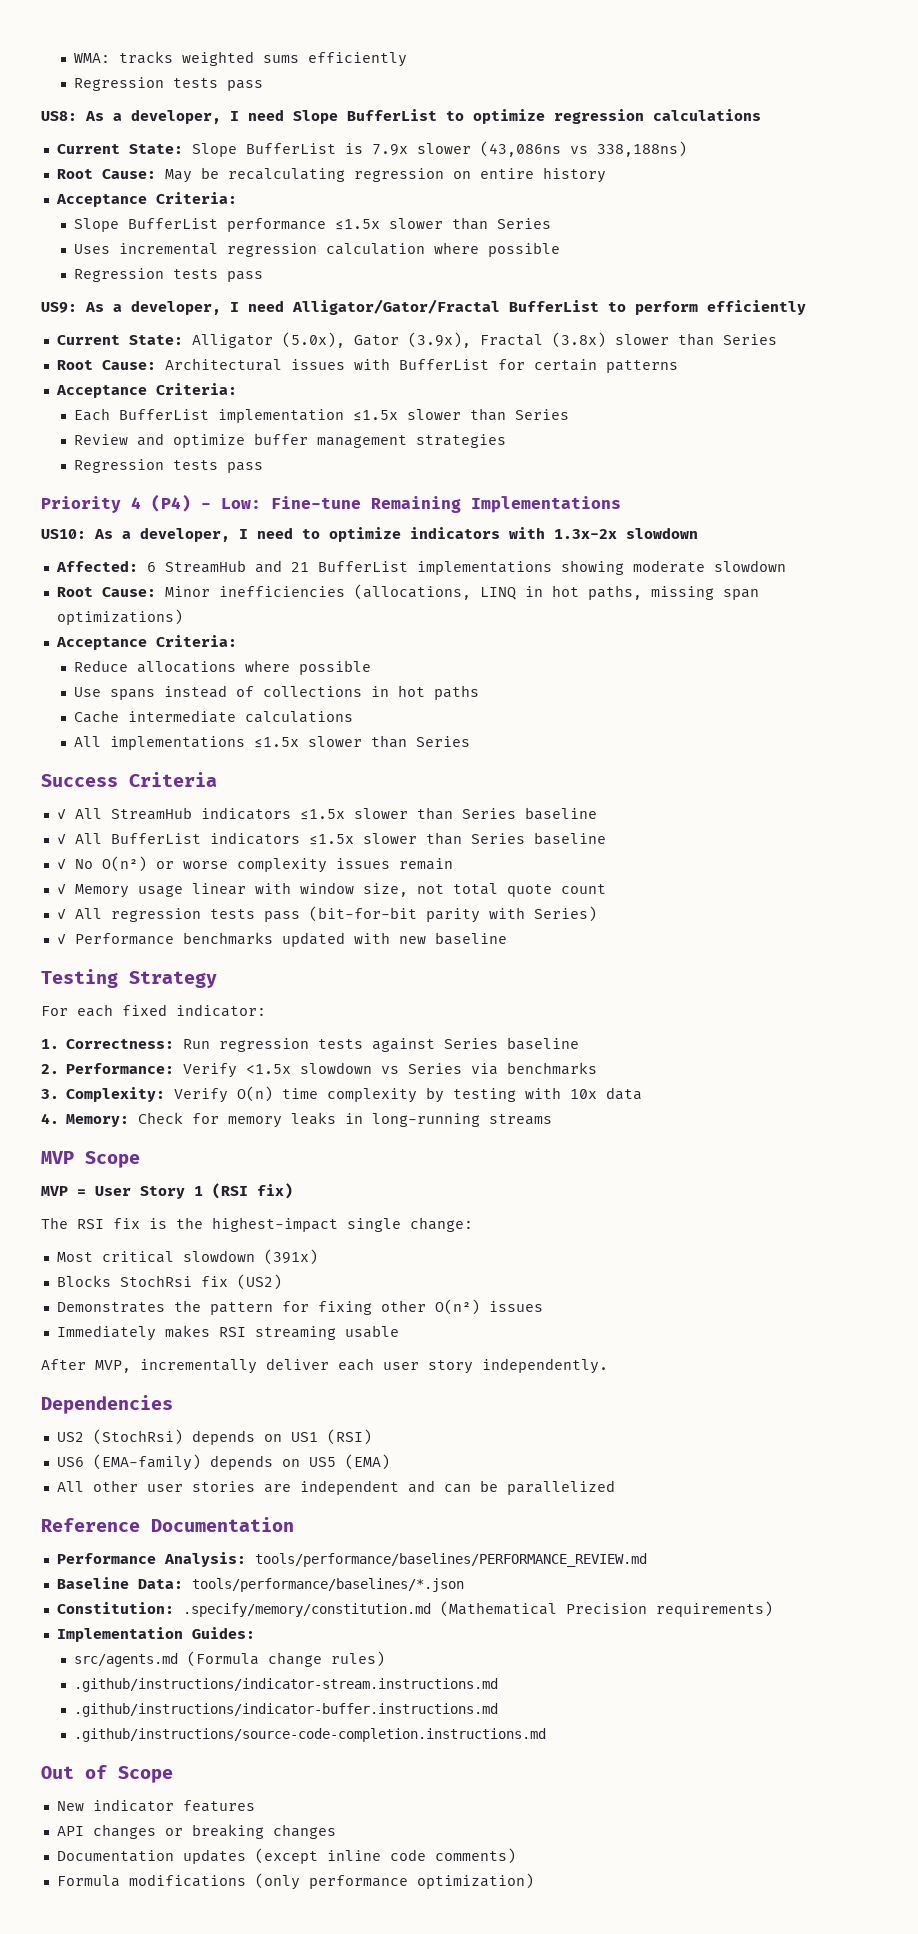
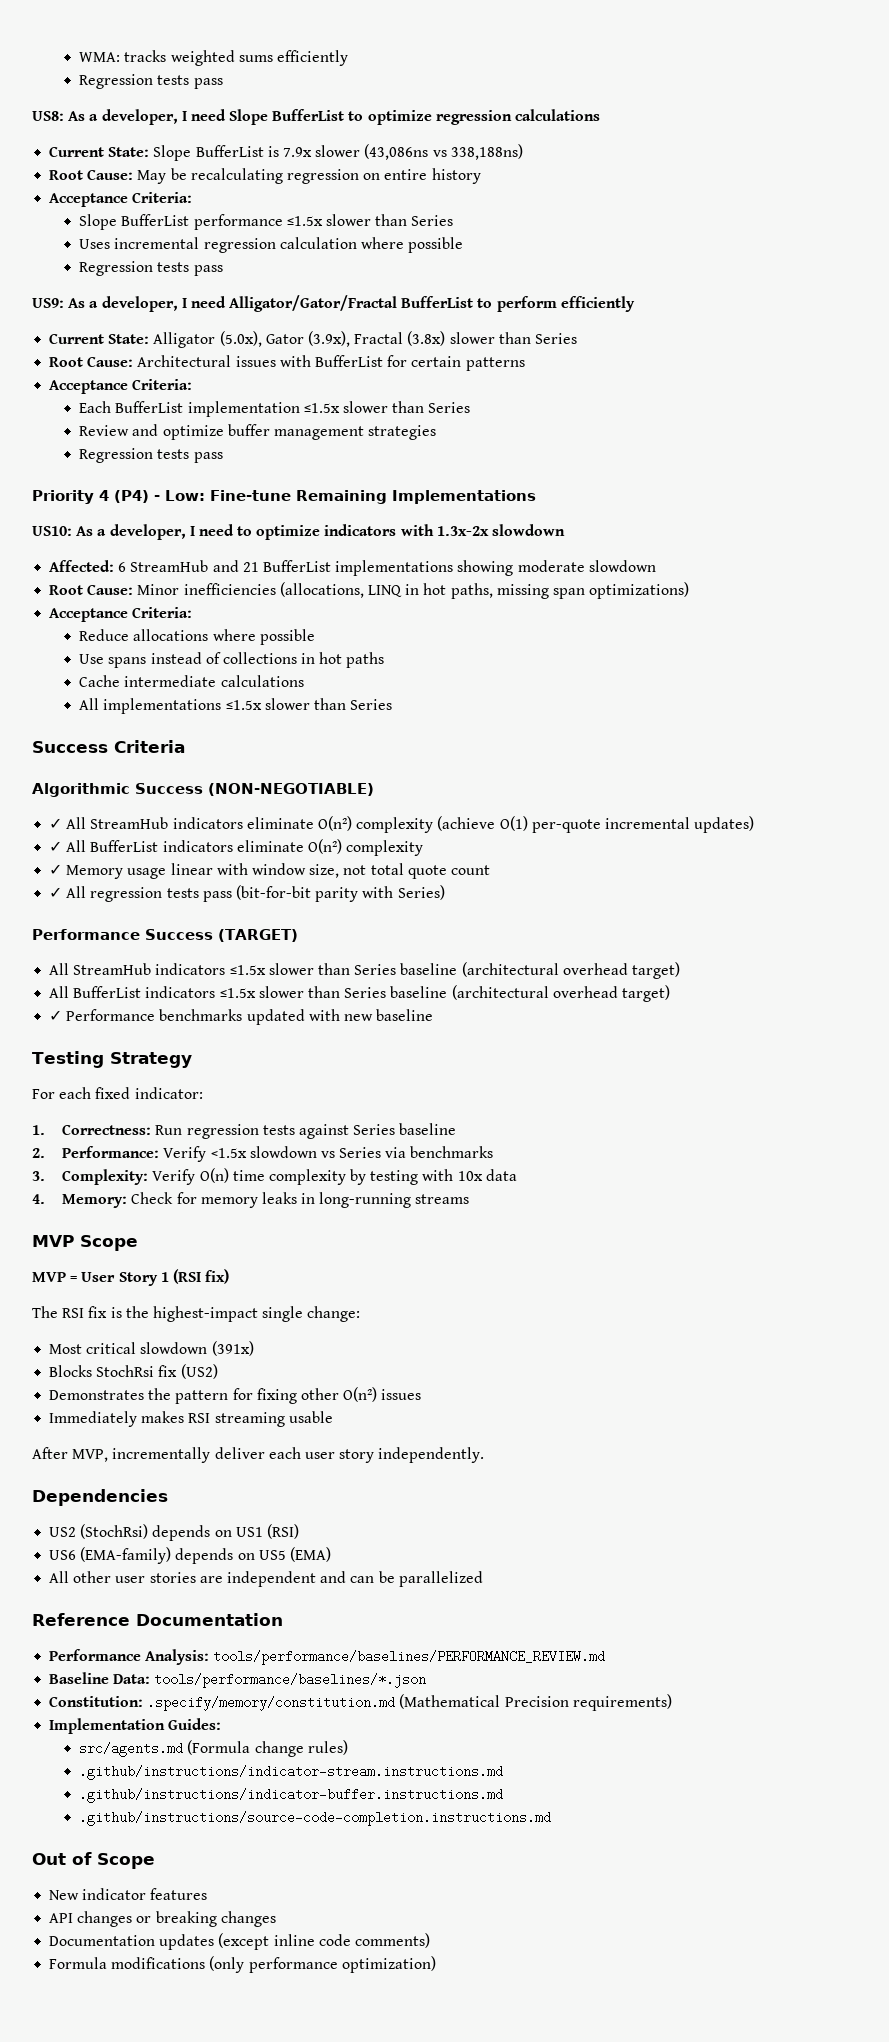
(217, 779) none -> [32,783,374,797] // Algorithmic Success (NON-NEGOTIABLE)
[299,807,597,820] [56,832,606,845] [56,856,453,873] ≤1.5x slower than Series baseline // ✓ All BufferList indicators ≤1.5x slower than Series baseline // ✓ No O(n²) or worse complexity issues remain -> [246,816,755,833] [49,839,424,856] eliminate O(n²) complexity (achieve O(1) per-quote incremental updates) // ✓ All BufferList indicators eliminate O(n²) complexity
(597, 914) none -> [32,929,298,942] [49,962,680,979] [49,985,670,1002] // Performance Success (TARGET) // All StreamHub indicators ≤1.5x slower than Series baseline (architectural overhead target) // All BufferList indicators ≤1.5x slower than Series baseline (architectural overhead target)

